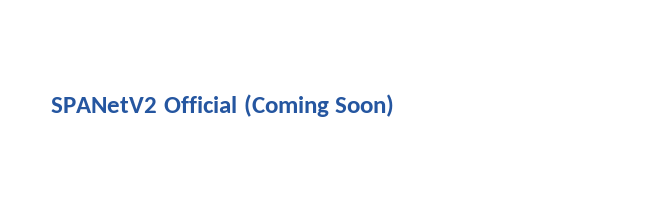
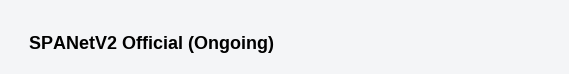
[243,94,395,117] (Coming Soon) -> [188,36,274,53] (Ongoing)

